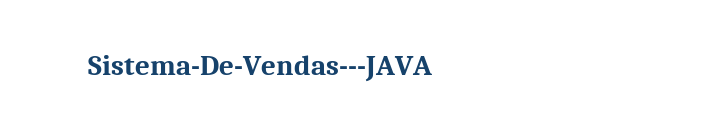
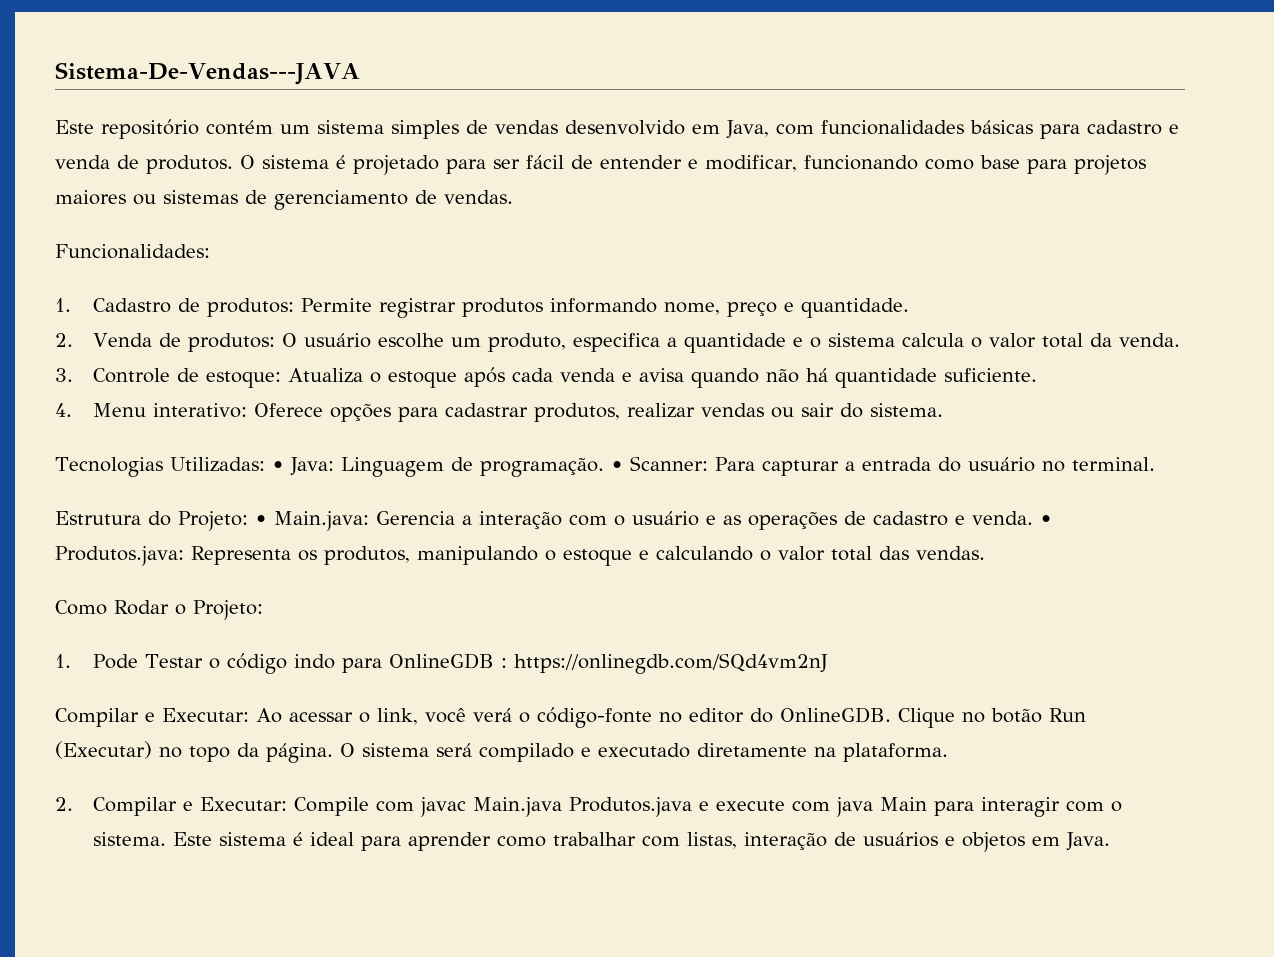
(433, 68) none -> [55,119,1179,139] [55,155,1146,175] [55,190,513,210] [55,244,210,259] [55,298,910,318] [55,333,1181,353] [55,367,1038,388] [55,403,944,422] [55,456,1155,477] [55,511,1052,531] [55,546,985,566] [55,600,263,620] [55,653,828,674] [55,707,1086,728] [55,741,948,763] [55,797,1123,817] [93,832,1111,852] // Este repositório contém um sistema simples de vendas desenvolvido em Java, com funcionalidades básicas para cadastro e venda de produtos. O sistema é projetado para ser fácil de entender e modificar, funcionando como base para projetos maiores ou sistemas de gerenciamento de vendas. // Funcionalidades: // 1. Cadastro de produtos: Permite registrar produtos informando nome, preço e quantidade. // 2. Venda de produtos: O usuário escolhe um produto, especifica a quantidade e o sistema calcula o valor total da venda. // 3. Controle de estoque: Atualiza o estoque após cada venda e avisa quando não há quantidade suficiente. // 4. Menu interativo: Oferece opções para cadastrar produtos, realizar vendas ou sair do sistema. // Tecnologias Utilizadas: • Java: Linguagem de programação. • Scanner: Para capturar a entrada do usuário no terminal. // Estrutura do Projeto: • Main.java: Gerencia a interação com o usuário e as operações de cadastro e venda. • Produtos.java: Representa os produtos, manipulando o estoque e calculando o valor total das vendas. // Como Rodar o Projeto: // 1. Pode Testar o código indo para OnlineGDB : https://onlinegdb.com/SQd4vm2nJ // Compilar e Executar: Ao acessar o link, você verá o código-fonte no editor do OnlineGDB. Clique no botão Run (Executar) no topo da página. O sistema será compilado e executado diretamente na plataforma. // 2. Compilar e Executar: Compile com javac Main.java Produtos.java e execute com java Main para interagir com o sistema. Este sistema é ideal para aprender como trabalhar com listas, interação de usuários e objetos em Java.

